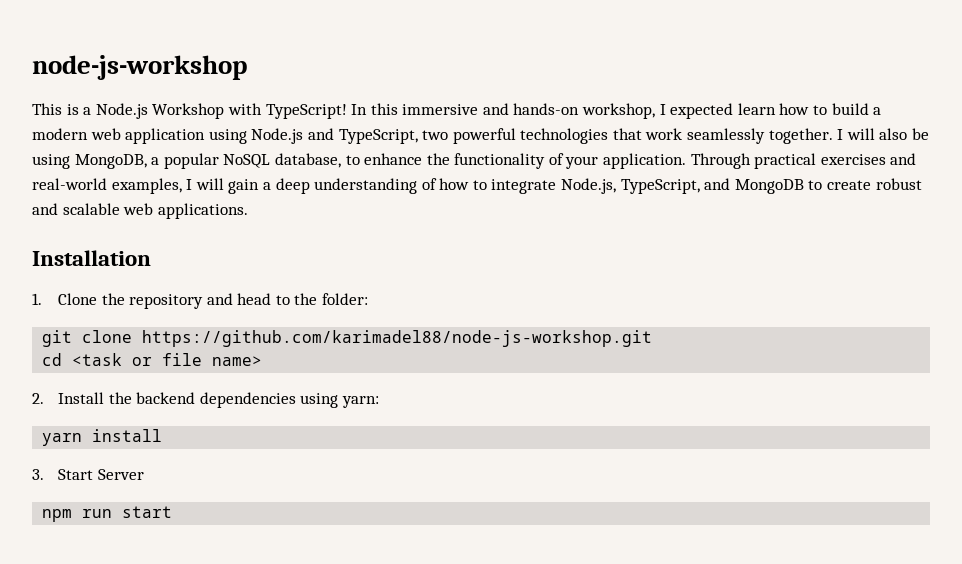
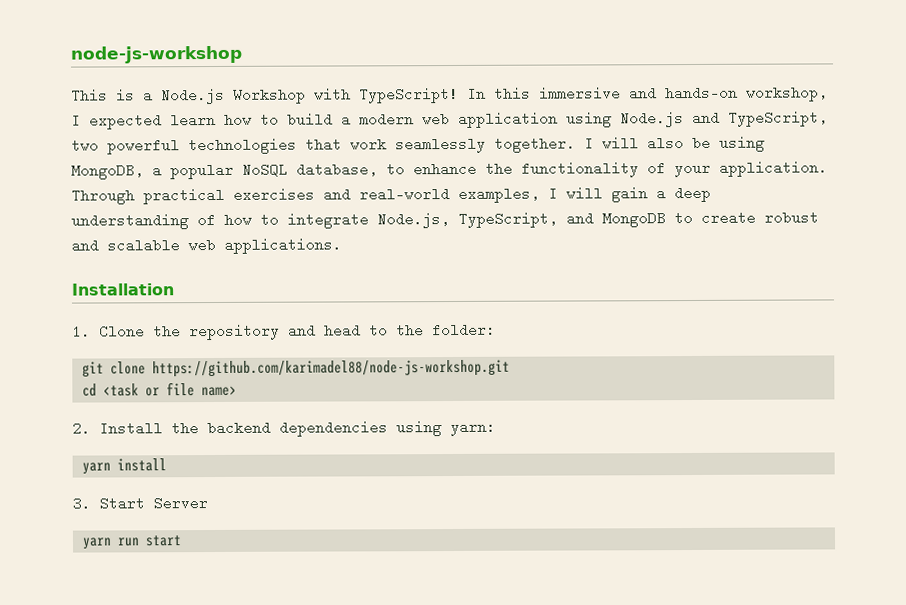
[42,509,73,522] npm -> [82,537,113,550] yarn

